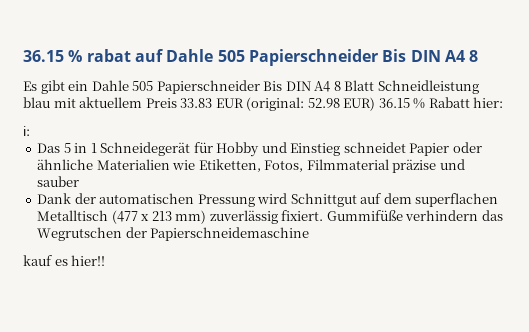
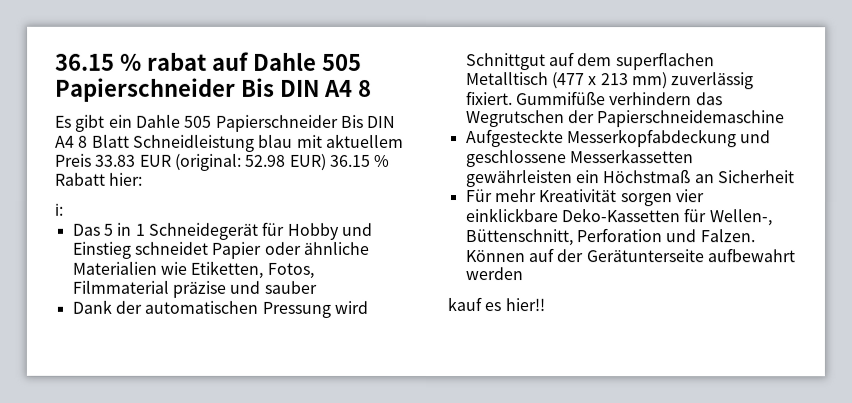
(310, 234) none -> [465,129,772,148] [465,149,694,168] [465,169,795,188] [464,189,705,207] [464,208,772,227] [464,228,755,247] [464,248,795,263] [464,267,523,281] // Aufgesteckte Messerkopfabdeckung und geschlossene Messerkassetten gewährleisten ein Höchstmaß an Sicherheit // Für mehr Kreativität sorgen vier einklickbare Deko-Kassetten für Wellen-, Büttenschnitt, Perforation und Falzen. Können auf der Gerätunterseite aufbewahrt werden

